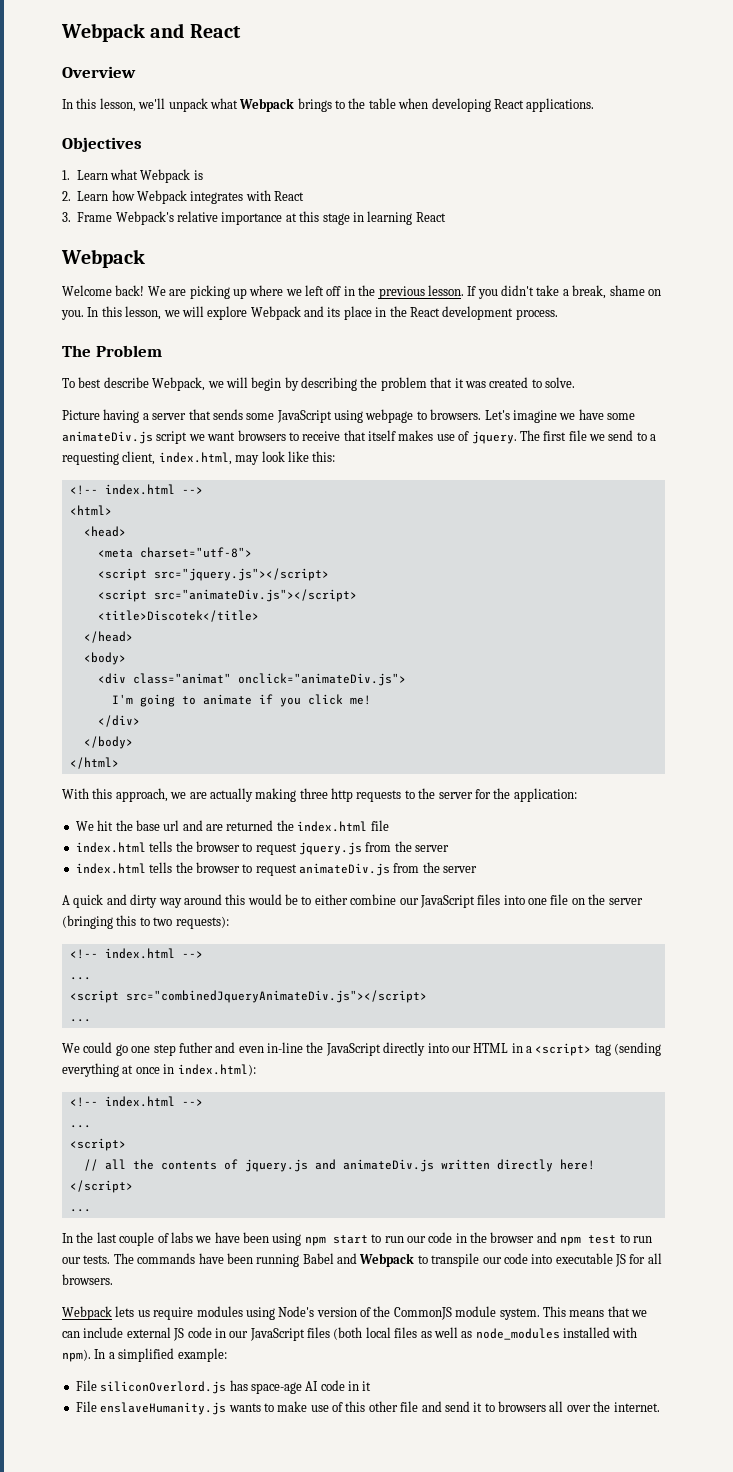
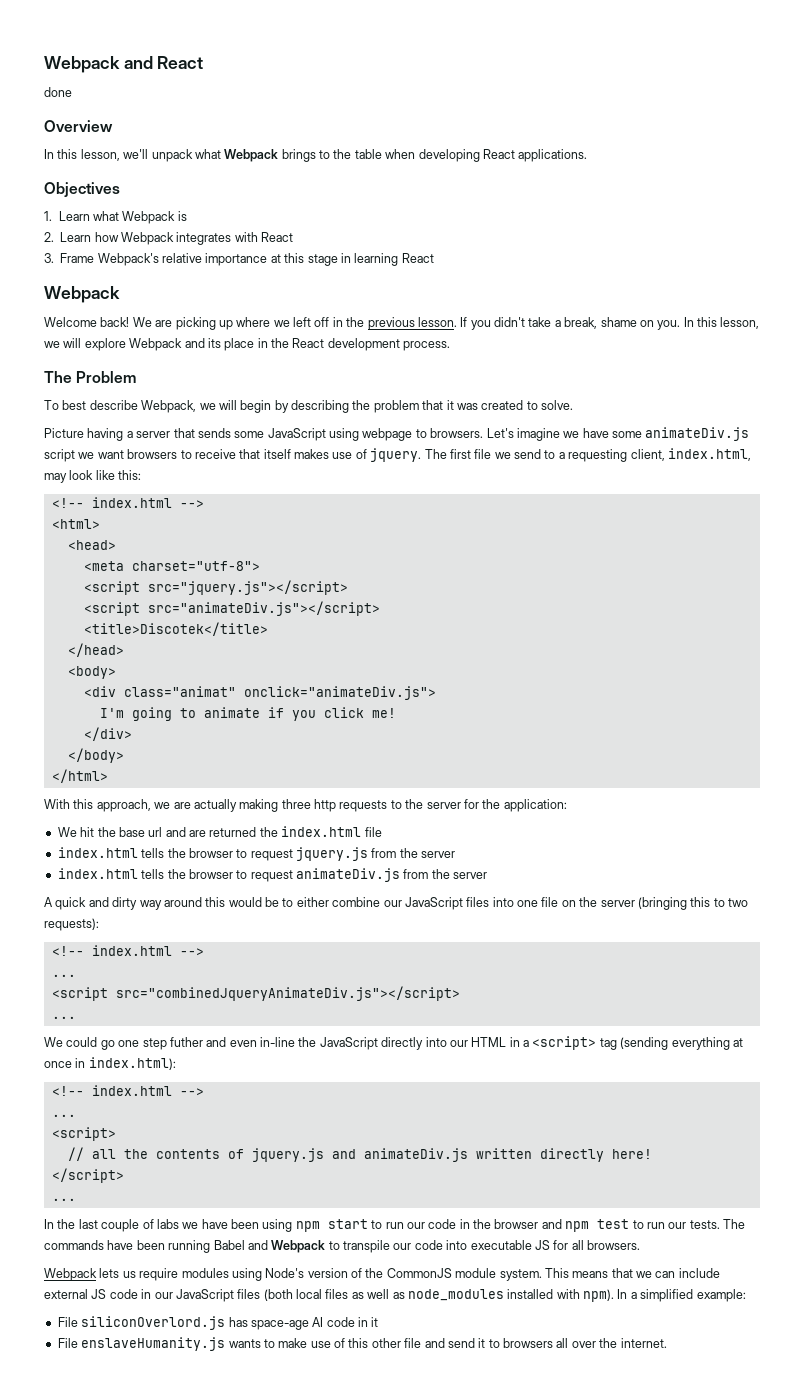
(241, 31) none -> [44,87,72,97] // done

